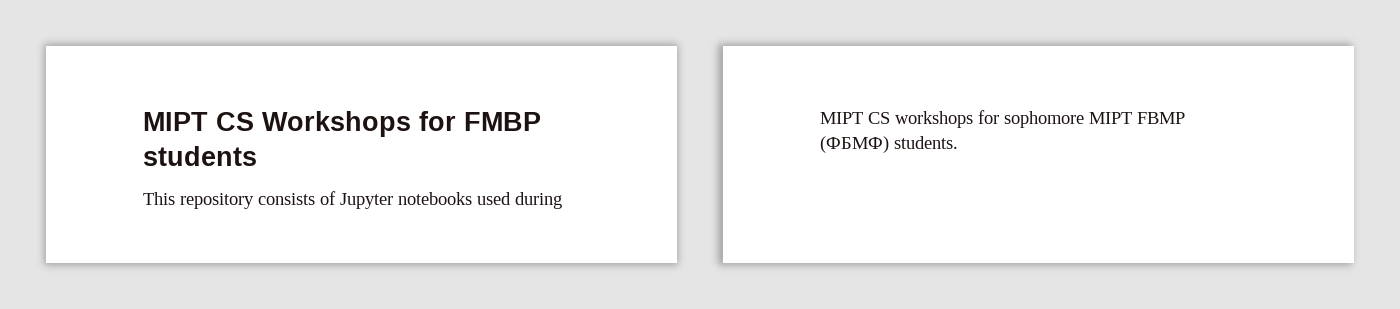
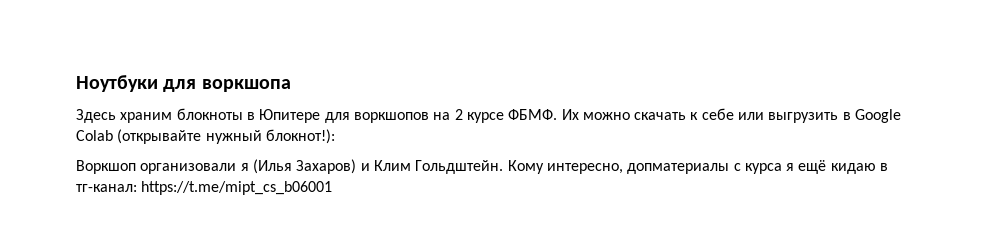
[143,111,541,137] [143,146,257,166] [143,191,562,209] [820,110,1185,128] [820,136,958,153] MIPT CS Workshops for FMBP students // This repository consists of Jupyter notebooks used during MIPT CS workshops for sophomore MIPT FBMP (ФБМФ) students. -> [76,75,291,92] [76,108,902,123] [76,129,335,144] [76,159,889,174] [76,181,333,195] Ноутбуки для воркшопа // Здесь храним блокноты в Юпитере для воркшопов на 2 курсе ФБМФ. Их можно скачать к себе или выгрузить в Google Colab (открывайте нужный блокнот!): // Воркшоп организовали я (Илья Захаров) и Клим Гольдштейн. Кому интересно, допматериалы с курса я ещё кидаю в тг-канал: https://t.me/mipt_cs_b06001

